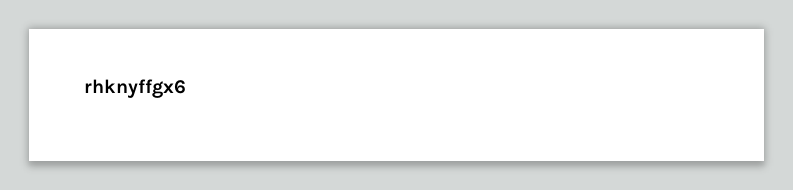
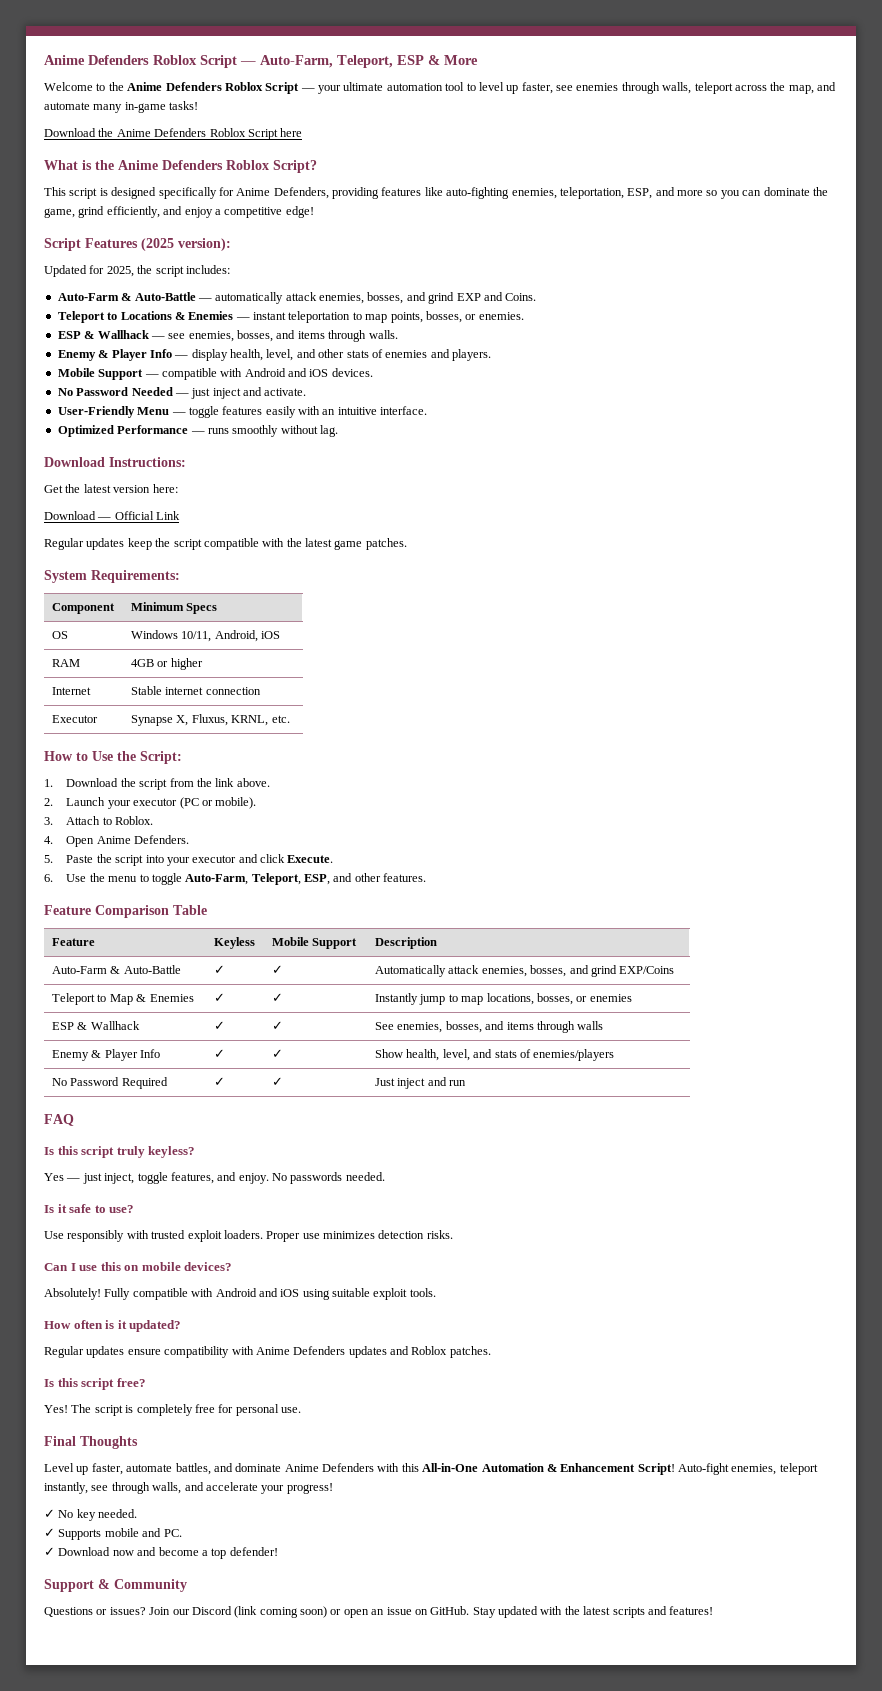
[84,79,186,98] rhknyffgx6 -> [44,55,478,68] [44,82,836,94] [44,101,199,113] [44,128,303,140] [44,160,317,173] [44,187,828,199] [44,206,314,218] [44,238,231,251] [44,265,230,277] [57,292,537,304] [57,311,524,323] [57,330,398,342] [57,349,491,361] [57,368,373,380] [57,387,307,399] [57,406,428,418] [57,425,338,437] [44,457,186,467] [44,484,178,493] [44,511,181,520] [44,538,407,550] [44,570,180,583] [52,603,116,614] [131,602,218,614] [52,631,69,639] [131,630,281,642] [52,659,81,667] [131,658,203,670] [52,687,92,695] [131,686,261,695] [52,715,99,723] [131,714,290,726] [44,751,182,764] [44,778,270,790] [44,797,257,809] [44,816,154,825] [44,835,190,847] [44,854,334,866] [44,873,427,885] [44,905,207,918] [52,938,96,946] [214,937,256,949] [272,937,358,949] [375,937,438,949] [52,965,181,974] [214,965,226,974] [272,965,284,974] [375,965,675,977] [52,993,194,1005] [214,993,226,1002] [272,993,284,1002] [375,993,632,1005] [52,1021,140,1030] [214,1021,226,1030] [272,1021,284,1030] [375,1021,604,1033] [52,1049,161,1061] [214,1049,226,1058] [272,1049,284,1058] [375,1049,615,1061] [52,1077,168,1089] [214,1077,226,1086] [272,1077,284,1086] [375,1077,467,1089] [44,1114,74,1126] [44,1146,196,1158] [44,1172,385,1184] [44,1204,135,1213] [44,1230,453,1242] [44,1262,233,1271] [44,1288,436,1300] [44,1320,182,1332] [44,1346,491,1358] [44,1378,146,1390] [44,1404,301,1416] [44,1436,138,1449] [44,1463,818,1475] [44,1482,333,1494] [44,1509,138,1521] [44,1528,182,1540] [44,1547,278,1559] [44,1579,187,1592] [44,1606,714,1618] Anime Defenders Roblox Script — Auto-Farm, Teleport, ESP & More // Welcome to the Anime Defenders Roblox Script — your ultimate automation tool to level up faster, see enemies through walls, teleport across the map, and automate many in-game tasks! // Download the Anime Defenders Roblox Script here // What is the Anime Defenders Roblox Script? // This script is designed specifically for Anime Defenders, providing features like auto-fighting enemies, teleportation, ESP, and more so you can dominate the game, grind efficiently, and enjoy a competitive edge! // Script Features (2025 version): // Updated for 2025, the script includes: // Auto-Farm & Auto-Battle — automatically attack enemies, bosses, and grind EXP and Coins. // Teleport to Locations & Enemies — instant teleportation to map points, bosses, or enemies. // ESP & Wallhack — see enemies, bosses, and items through walls. // Enemy & Player Info — display health, level, and other stats of enemies and players. // Mobile Support — compatible with Android and iOS devices. // No Password Needed — just inject and activate. // User-Friendly Menu — toggle features easily with an intuitive interface. // Optimized Performance — runs smoothly without lag. // Download Instructions: // Get the latest version here: // Download — Official Link // Regular updates keep the script compatible with the latest game patches. // System Requirements: // Component | Minimum Specs // OS | Windows 10/11, Android, iOS // RAM | 4GB or higher // Internet | Stable internet connection // Executor | Synapse X, Fluxus, KRNL, etc. // How to Use the Script: // 1. Download the script from the link above. // 2. Launch your executor (PC or mobile). // 3. Attach to Roblox. // 4. Open Anime Defenders. // 5. Paste the script into your executor and click Execute. // 6. Use the menu to toggle Auto-Farm, Teleport, ESP, and other features. // Feature Comparison Table // Feature | Keyless | Mobile Support | Description // Auto-Farm & Auto-Battle | ✓ | ✓ | Automatically attack enemies, bosses, and grind EXP/Coins // Teleport to Map & Enemies | ✓ | ✓ | Instantly jump to map locations, bosses, or enemies // ESP & Wallhack | ✓ | ✓ | See enemies, bosses, and items through walls // Enemy & Player Info | ✓ | ✓ | Show health, level, and stats of enemies/players // No Password Required | ✓ | ✓ | Just inject and run // FAQ // Is this script truly keyless? // Yes — just inject, toggle features, and enjoy. No passwords needed. // Is it safe to use? // Use responsibly with trusted exploit loaders. Proper use minimizes detection risks. // Can I use this on mobile devices? // Absolutely! Fully compatible with Android and iOS using suitable exploit tools. // How often is it updated? // Regular updates ensure compatibility with Anime Defenders updates and Roblox patches. // Is this script free? // Yes! The script is completely free for personal use. // Final Thoughts // Level up faster, automate battles, and dominate Anime Defenders with this All-in-One Automation & Enhancement Script! Auto-fight enemies, teleport instantly, see through walls, and accelerate your progress! // ✓ No key needed. // ✓ Supports mobile and PC. // ✓ Download now and become a top defender! // Support & Community // Questions or issues? Join our Discord (link coming soon) or open an issue on GitHub. Stay updated with the latest scripts and features!

